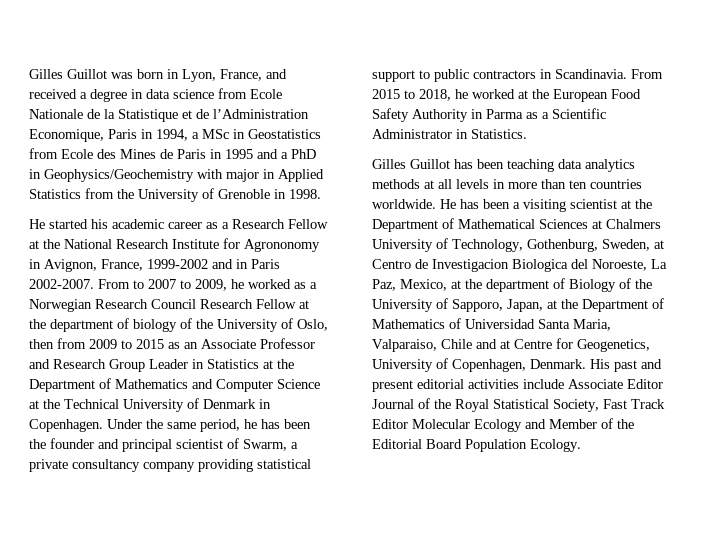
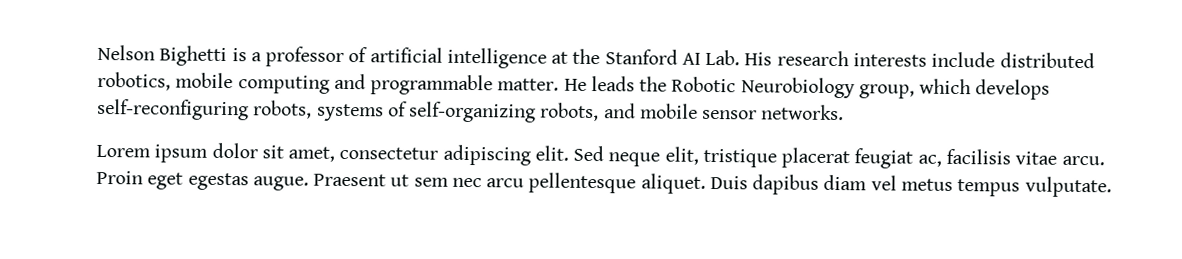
[29,69,287,82] [29,88,282,102] [29,109,309,122] [29,129,321,142] [29,148,316,159] [29,169,324,182] [29,188,321,202] [29,219,328,229] [29,238,320,252] [29,259,280,272] [29,279,317,291] [29,299,309,312] [29,318,328,332] [29,338,315,349] [29,359,294,372] [29,378,320,392] [29,398,271,412] [29,419,311,432] [29,438,298,452] [29,459,311,472] [372,69,663,82] [372,89,641,102] [372,108,606,122] [372,129,527,139] [372,159,635,172] [372,179,642,189] [372,199,652,212] [372,218,661,232] [372,238,664,252] [372,259,667,272] [372,278,652,292] [372,298,664,312] [372,318,611,331] [372,338,650,352] [372,358,662,372] [372,379,663,392] [372,398,665,412] [372,418,634,432] [372,439,581,452] Gilles Guillot was born in Lyon, France, and received a degree in data science from Ecole Nationale de la Statistique et de l’Administration Economique, Paris in 1994, a MSc in Geostatistics from Ecole des Mines de Paris in 1995 and a PhD in Geophysics/Geochemistry with major in Applied Statistics from the University of Grenoble in 1998. // He started his academic career as a Research Fellow at the National Research Institute for Agrononomy in Avignon, France, 1999-2002 and in Paris 2002-2007. From to 2007 to 2009, he worked as a Norwegian Research Council Research Fellow at the department of biology of the University of Oslo, then from 2009 to 2015 as an Associate Professor and Research Group Leader in Statistics at the Department of Mathematics and Computer Science at the Technical University of Denmark in Copenhagen. Under the same period, he has been the founder and principal scientist of Swarm, a private consultancy company providing statistical support to public contractors in Scandinavia. From 2015 to 2018, he worked at the European Food Safety Authority in Parma as a Scientific Administrator in Statistics. // Gilles Guillot has been teaching data analytics methods at all levels in more than ten countries worldwide. He has been a visiting scientist at the Department of Mathematical Sciences at Chalmers University of Technology, Gothenburg, Sweden, at Centro de Investigacion Biologica del Noroeste, La Paz, Mexico, at the department of Biology of the University of Sapporo, Japan, at the Department of Mathematics of Universidad Santa Maria, Valparaiso, Chile and at Centre for Geogenetics, University of Copenhagen, Denmark. His past and present editorial activities include Associate Editor Journal of the Royal Statistical Society, Fast Track Editor Molecular Ecology and Member of the Editorial Board Population Ecology. -> [97,44,1095,69] [97,71,1051,100] [97,98,845,123] [96,142,1105,169] [96,170,1112,198] Nelson Bighetti is a professor of artificial intelligence at the Stanford AI Lab. His research interests include distributed robotics, mobile computing and programmable matter. He leads the Robotic Neurobiology group, which develops self-reconfiguring robots, systems of self-organizing robots, and mobile sensor networks. // Lorem ipsum dolor sit amet, consectetur adipiscing elit. Sed neque elit, tristique placerat feugiat ac, facilisis vitae arcu. Proin eget egestas augue. Praesent ut sem nec arcu pellentesque aliquet. Duis dapibus diam vel metus tempus vulputate.

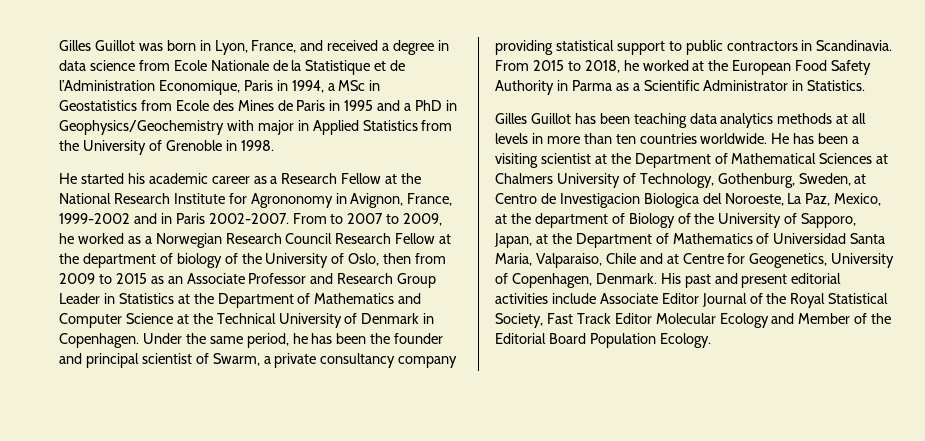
[97,44,1095,69] [97,71,1051,100] [97,98,845,123] [96,142,1105,169] [96,170,1112,198] Nelson Bighetti is a professor of artificial intelligence at the Stanford AI Lab. His research interests include distributed robotics, mobile computing and programmable matter. He leads the Robotic Neurobiology group, which develops self-reconfiguring robots, systems of self-organizing robots, and mobile sensor networks. // Lorem ipsum dolor sit amet, consectetur adipiscing elit. Sed neque elit, tristique placerat feugiat ac, facilisis vitae arcu. Proin eget egestas augue. Praesent ut sem nec arcu pellentesque aliquet. Duis dapibus diam vel metus tempus vulputate. -> [59,40,450,55] [59,60,406,75] [59,80,381,95] [59,100,457,111] [59,120,453,135] [59,140,274,155] [59,173,422,184] [59,193,453,208] [59,213,443,226] [59,233,452,248] [59,253,447,268] [59,273,437,288] [59,293,422,308] [59,313,435,328] [59,333,444,348] [59,353,458,368] [495,40,893,55] [495,60,872,75] [495,80,866,95] [495,113,867,128] [495,133,860,144] [495,153,889,168] [495,173,867,188] [495,193,882,208] [495,213,857,228] [494,233,886,248] [495,253,895,268] [495,273,842,288] [495,293,889,308] [495,313,892,328] [495,333,711,348] Gilles Guillot was born in Lyon, France, and received a degree in data science from Ecole Nationale de la Statistique et de l’Administration Economique, Paris in 1994, a MSc in Geostatistics from Ecole des Mines de Paris in 1995 and a PhD in Geophysics/Geochemistry with major in Applied Statistics from the University of Grenoble in 1998. // He started his academic career as a Research Fellow at the National Research Institute for Agrononomy in Avignon, France, 1999-2002 and in Paris 2002-2007. From to 2007 to 2009, he worked as a Norwegian Research Council Research Fellow at the department of biology of the University of Oslo, then from 2009 to 2015 as an Associate Professor and Research Group Leader in Statistics at the Department of Mathematics and Computer Science at the Technical University of Denmark in Copenhagen. Under the same period, he has been the founder and principal scientist of Swarm, a private consultancy company providing statistical support to public contractors in Scandinavia. From 2015 to 2018, he worked at the European Food Safety Authority in Parma as a Scientific Administrator in Statistics. // Gilles Guillot has been teaching data analytics methods at all levels in more than ten countries worldwide. He has been a visiting scientist at the Department of Mathematical Sciences at Chalmers University of Technology, Gothenburg, Sweden, at Centro de Investigacion Biologica del Noroeste, La Paz, Mexico, at the department of Biology of the University of Sapporo, Japan, at the Department of Mathematics of Universidad Santa Maria, Valparaiso, Chile and at Centre for Geogenetics, University of Copenhagen, Denmark. His past and present editorial activities include Associate Editor Journal of the Royal Statistical Society, Fast Track Editor Molecular Ecology and Member of the Editorial Board Population Ecology.

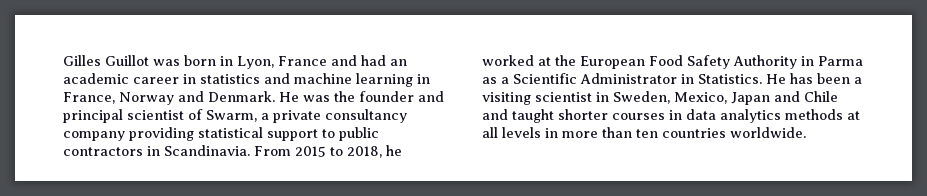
[251,40,450,55] [59,60,406,75] [59,80,381,95] [59,100,457,111] [59,120,453,135] [59,140,274,155] [59,173,422,184] [59,193,453,208] [59,213,443,226] [59,233,452,248] [59,253,447,268] [59,273,437,288] [59,293,422,308] [59,313,435,328] [59,333,367,348] France, and received a degree in data science from Ecole Nationale de la Statistique et de l’Administration Economique, Paris in 1994, a MSc in Geostatistics from Ecole des Mines de Paris in 1995 and a PhD in Geophysics/Geochemistry with major in Applied Statistics from the University of Grenoble in 1998. // He started his academic career as a Research Fellow at the National Research Institute for Agrononomy in Avignon, France, 1999-2002 and in Paris 2002-2007. From to 2007 to 2009, he worked as a Norwegian Research Council Research Fellow at the department of biology of the University of Oslo, then from 2009 to 2015 as an Associate Professor and Research Group Leader in Statistics at the Department of Mathematics and Computer Science at the Technical University of Denmark in Copenhagen. Under the same period, he has been -> [278,55,407,66] [63,73,430,87] [63,91,330,105] France and had an academic career in statistics and machine learning in France, Norway and Denmark. He was
[495,113,687,128] // Gilles Guillot has been teaching -> [766,73,862,84] [482,91,838,105] [482,109,682,123] He has been a visiting scientist in Sweden, Mexico, Japan and Chile and taught shorter courses in
[771,133,860,144] [495,153,889,168] [495,173,867,188] [495,193,882,208] [495,213,857,228] [494,233,886,248] [495,253,895,268] [495,273,842,288] [495,293,889,308] [495,313,892,328] [495,333,711,348] He has been a visiting scientist at the Department of Mathematical Sciences at Chalmers University of Technology, Gothenburg, Sweden, at Centro de Investigacion Biologica del Noroeste, La Paz, Mexico, at the department of Biology of the University of Sapporo, Japan, at the Department of Mathematics of Universidad Santa Maria, Valparaiso, Chile and at Centre for Geogenetics, University of Copenhagen, Denmark. His past and present editorial activities include Associate Editor Journal of the Royal Statistical Society, Fast Track Editor Molecular Ecology and Member of the Editorial Board Population Ecology. -> (806, 132) none

